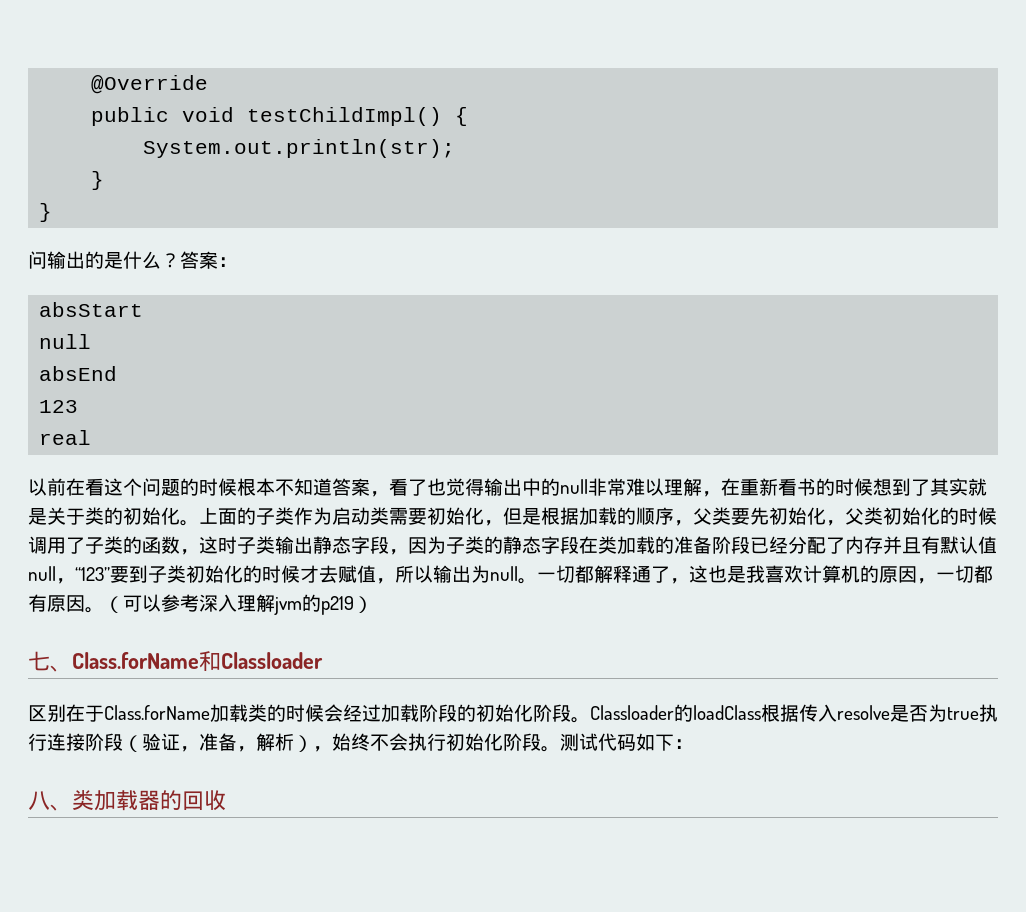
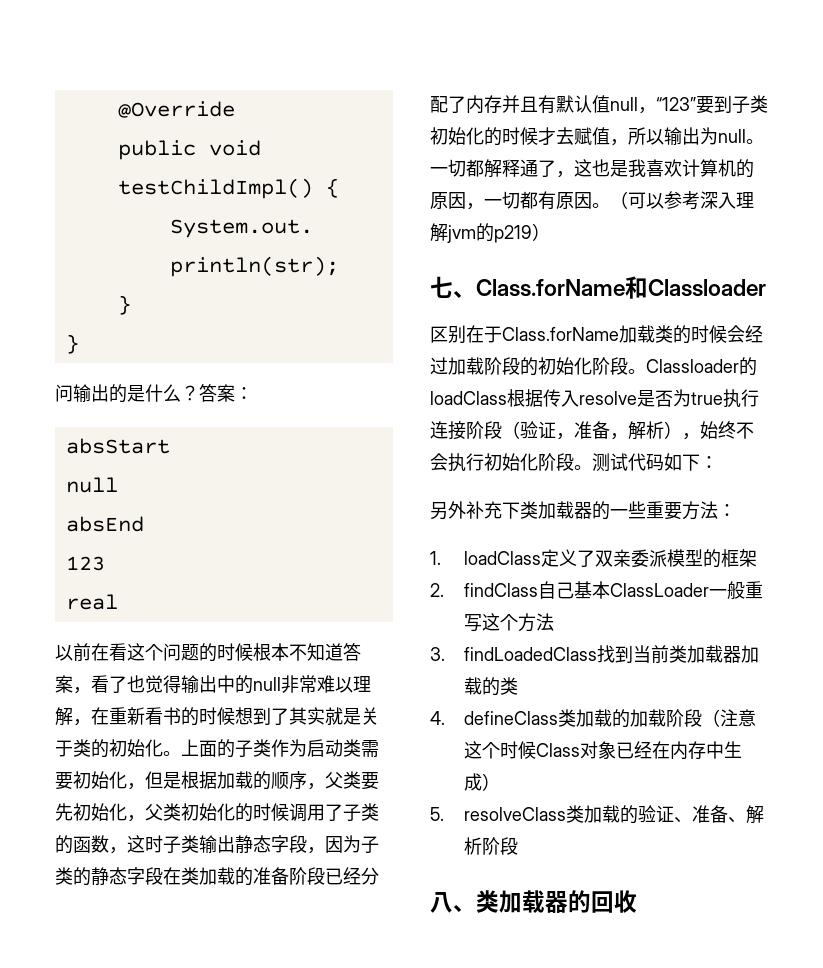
(693, 744) none -> [430,501,736,520] [430,549,757,568] [430,581,763,599] [463,613,554,632] [430,645,759,663] [463,677,518,696] [430,709,756,728] [463,741,742,760] [463,773,500,791] [430,805,764,824] [463,837,518,855] // 另外补充下类加载器的一些重要方法： // 1. loadClass定义了双亲委派模型的框架 // 2. findClass自己基本ClassLoader一般重写这个方法 // 3. findLoadedClass找到当前类加载器加载的类 // 4. defineClass类加载的加载阶段（注意这个时候Class对象已经在内存中生成） // 5. resolveClass类加载的验证、准备、解析阶段

